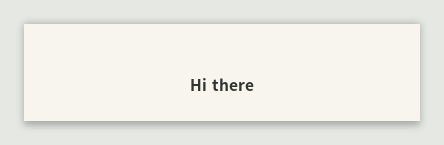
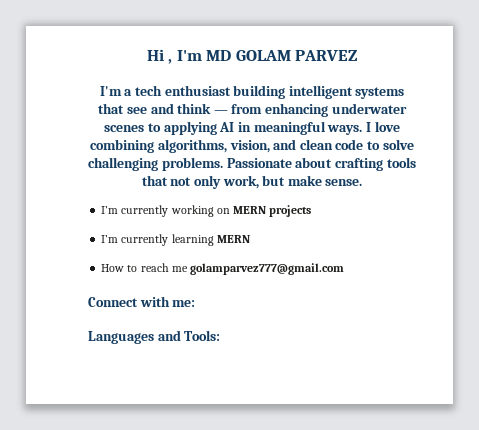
[211,78,254,91] there -> [168,50,359,64] [99,85,405,99] [98,103,407,117] [104,121,400,135] [90,139,414,153] [88,157,416,171] [141,175,363,189] [101,205,312,217] [101,234,250,246] [101,263,345,275] [88,296,196,307] [88,330,221,344] , I'm MD GOLAM PARVEZ // I'm a tech enthusiast building intelligent systems that see and think — from enhancing underwater scenes to applying AI in meaningful ways. I love combining algorithms, vision, and clean code to solve challenging problems. Passionate about crafting tools that not only work, but make sense. // I’m currently working on MERN projects // I’m currently learning MERN // How to reach me golamparvez777@gmail.com // Connect with me: // Languages and Tools:

